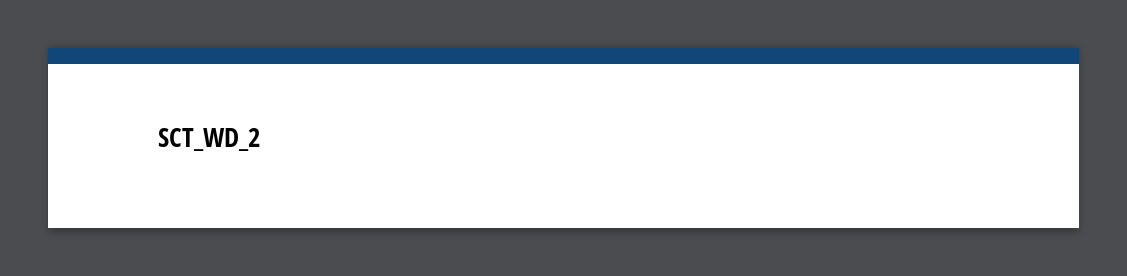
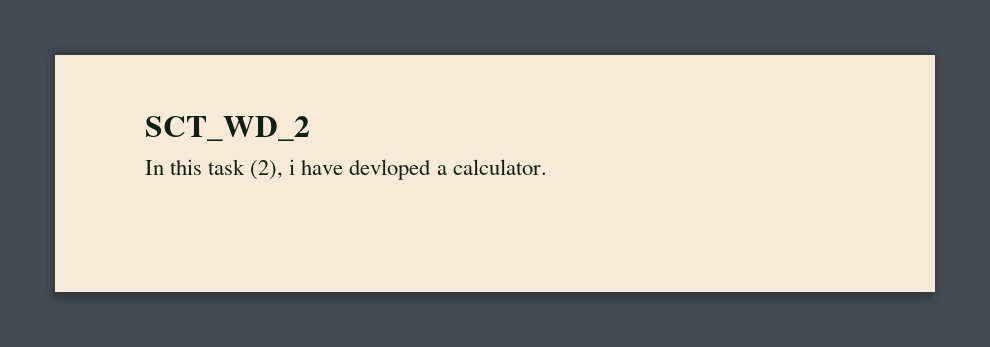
(261, 139) none -> [145,159,547,180] // In this task (2), i have devloped a calculator.

